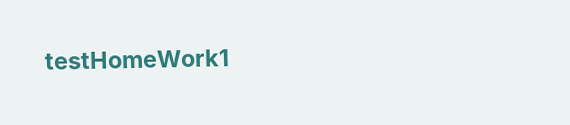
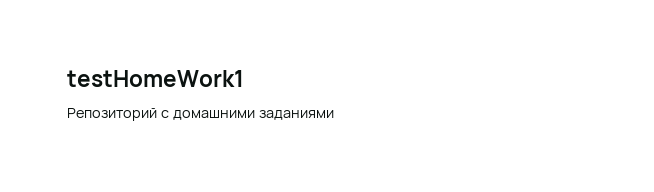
(230, 59) none -> [67,108,334,121] // Репозиторий с домашними заданиями

